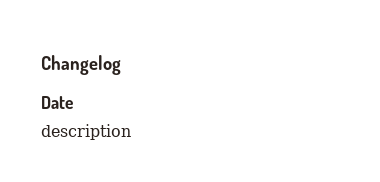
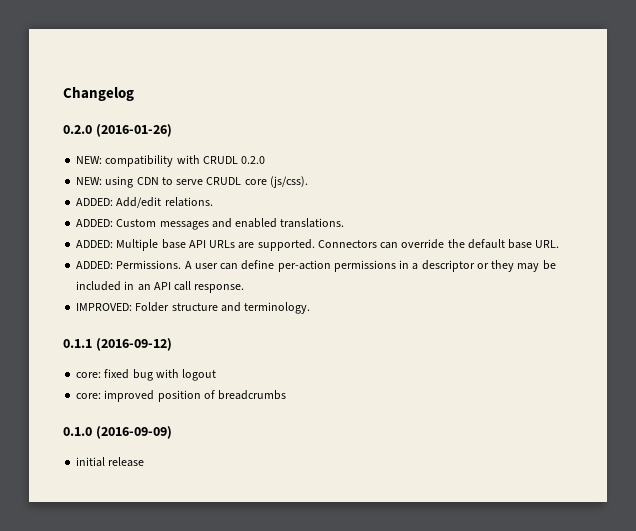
[41,96,73,109] [41,124,131,140] Date // description -> [63,124,172,137] [76,155,266,167] [76,176,308,188] [76,197,213,208] [76,218,345,230] [76,239,560,251] [76,260,556,272] [76,281,245,293] [76,302,311,314] [63,338,172,351] [76,369,217,381] [76,390,287,402] [63,426,172,439] [76,457,145,467] 0.2.0 (2016-01-26) // NEW: compatibility with CRUDL 0.2.0 // NEW: using CDN to serve CRUDL core (js/css). // ADDED: Add/edit relations. // ADDED: Custom messages and enabled translations. // ADDED: Multiple base API URLs are supported. Connectors can override the default base URL. // ADDED: Permissions. A user can define per-action permissions in a descriptor or they may be included in an API call response. // IMPROVED: Folder structure and terminology. // 0.1.1 (2016-09-12) // core: fixed bug with logout // core: improved position of breadcrumbs // 0.1.0 (2016-09-09) // initial release

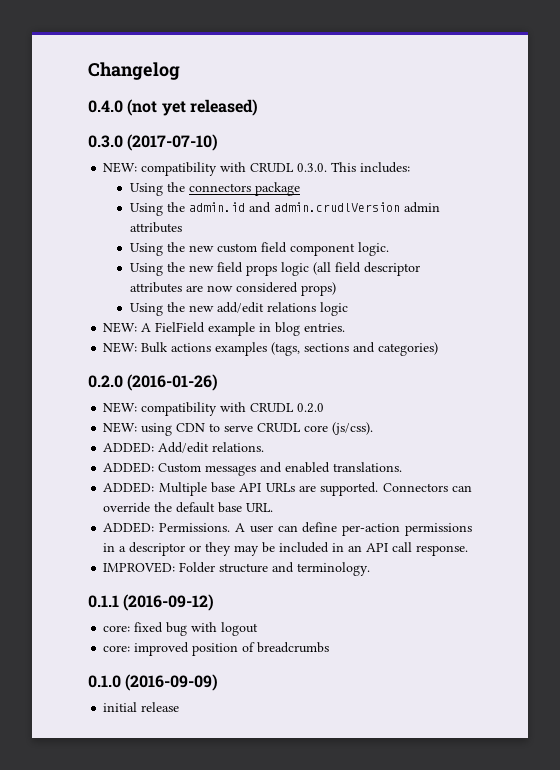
(134, 94) none -> [88,99,258,116] [88,134,219,151] [103,162,411,176] [129,182,300,196] [129,202,440,216] [129,222,182,233] [129,242,389,256] [129,262,420,276] [129,282,336,296] [129,302,348,316] [103,322,346,336] [103,342,439,356] // 0.4.0 (not yet released) // 0.3.0 (2017-07-10) // NEW: compatibility with CRUDL 0.3.0. This includes: // Using the connectors package // Using the admin.id and admin.crudlVersion admin attributes // Using the new custom field component logic. // Using the new field props logic (all field descriptor attributes are now considered props) // Using the new add/edit relations logic // NEW: A FielField example in blog entries. // NEW: Bulk actions examples (tags, sections and categories)

